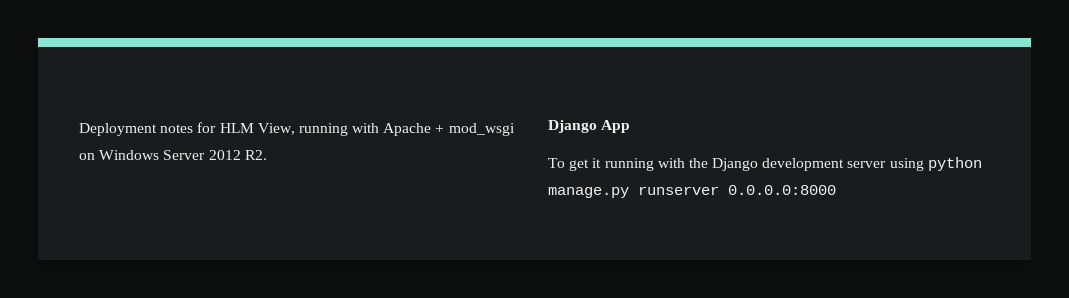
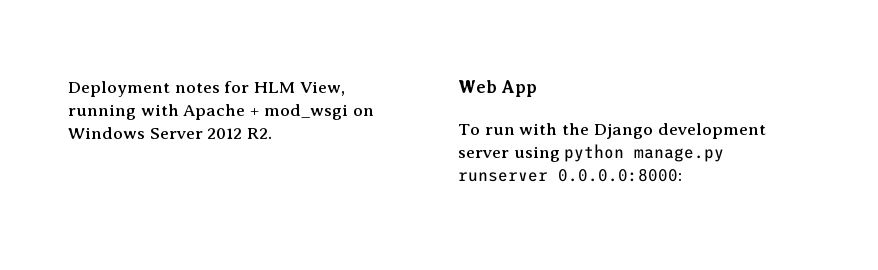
[548,120,597,133] Django -> [458,80,497,93] Web
[569,158,654,171] get it running -> [484,127,515,135] run
[728,185,836,195] 0.0.0.0:8000 -> [558,168,682,182] 0.0.0.0:8000:

